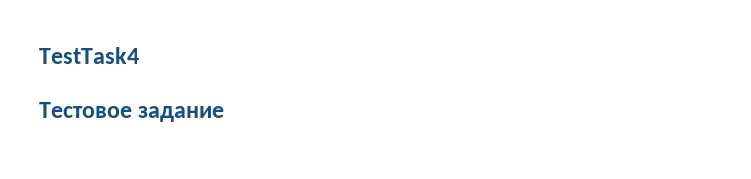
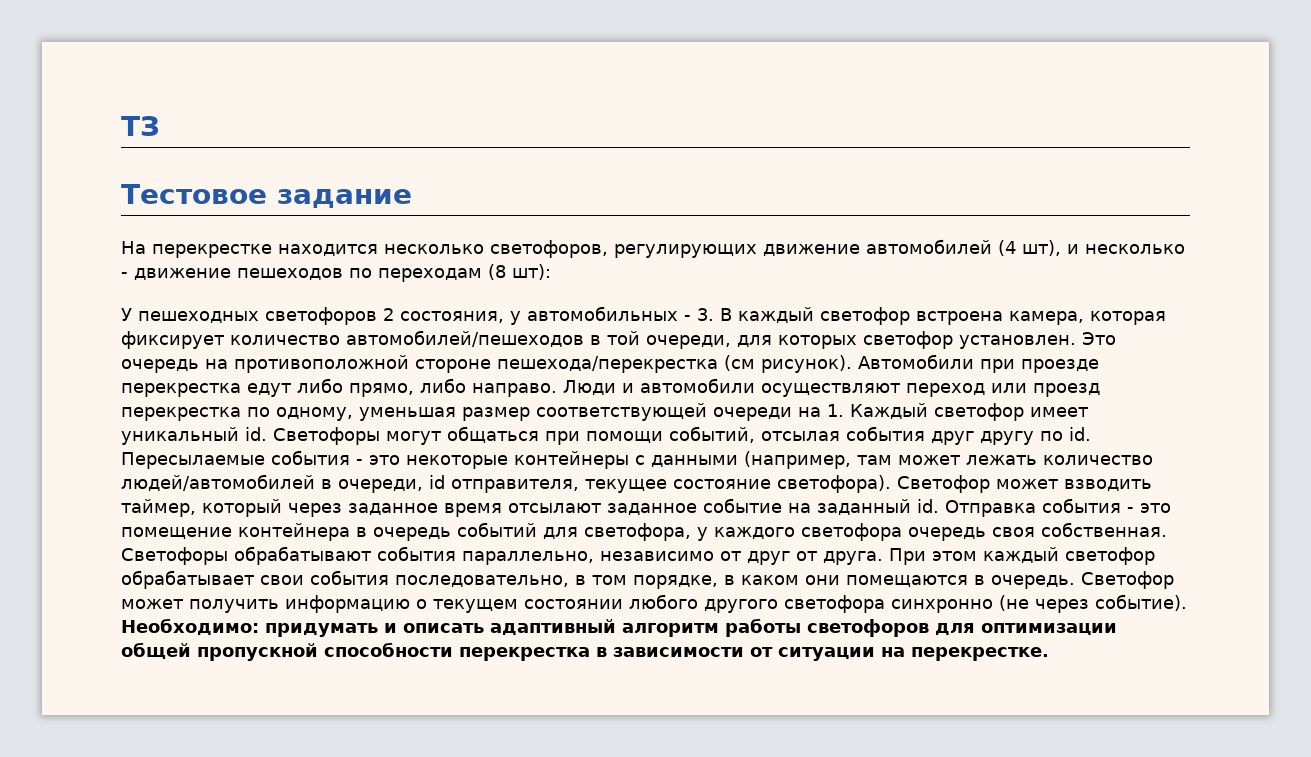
[39,47,139,64] TestTask4 -> [121,116,160,136] ТЗ
(225, 114) none -> [121,239,1185,258] [121,264,551,282] [121,306,1166,325] [121,330,1116,349] [121,354,1099,373] [121,378,1100,397] [121,403,1088,421] [121,426,1091,445] [121,450,1153,469] [121,474,1152,493] [121,498,1171,517] [121,522,1167,541] [121,546,1155,565] [121,570,1174,589] [121,594,1187,613] [121,618,1117,637] [121,642,1049,661] // На перекрестке находится несколько светофоров, регулирующих движение автомобилей (4 шт), и несколько - движение пешеходов по переходам (8 шт): // У пешеходных светофоров 2 состояния, у автомобильных - 3. В каждый светофор встроена камера, которая фиксирует количество автомобилей/пешеходов в той очереди, для которых светофор установлен. Это очередь на противоположной стороне пешехода/перекрестка (см рисунок). Автомобили при проезде перекрестка едут либо прямо, либо направо. Люди и автомобили осуществляют переход или проезд перекрестка по одному, уменьшая размер соответствующей очереди на 1. Каждый светофор имеет уникальный id. Светофоры могут общаться при помощи событий, отсылая события друг другу по id. Пересылаемые события - это некоторые контейнеры с данными (например, там может лежать количество людей/автомобилей в очереди, id отправителя, текущее состояние светофора). Светофор может взводить таймер, который через заданное время отсылают заданное событие на заданный id. Отправка события - это помещение контейнера в очередь событий для светофора, у каждого светофора очередь своя собственная. Светофоры обрабатывают события параллельно, независимо от друг от друга. При этом каждый светофор обрабатывает свои события последовательно, в том порядке, в каком они помещаются в очередь. Светофор может получить информацию о текущем состоянии любого другого светофора синхронно (не через событие). Необходимо: придумать и описать адаптивный алгоритм работы светофоров для оптимизации общей пропускной способности перекрестка в зависимости от ситуации на перекрестке.

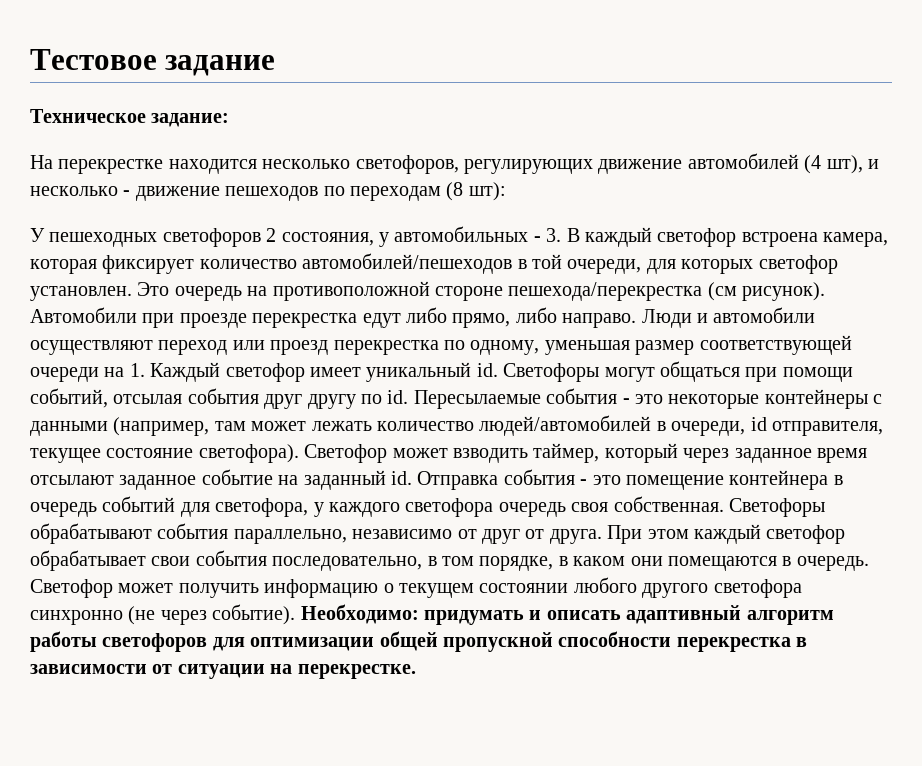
[121,116,160,136] ТЗ // -> (30, 59) none
(412, 198) none -> [30,109,230,127] // Техническое задание:

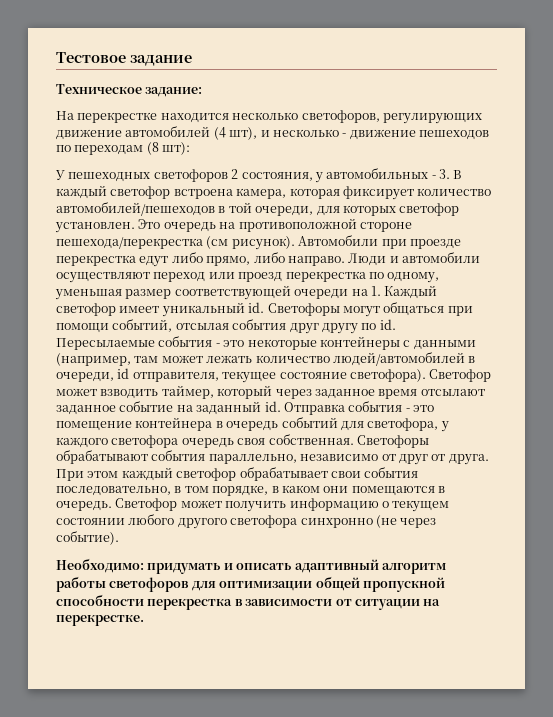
(296, 614) none -> (119, 538) //

